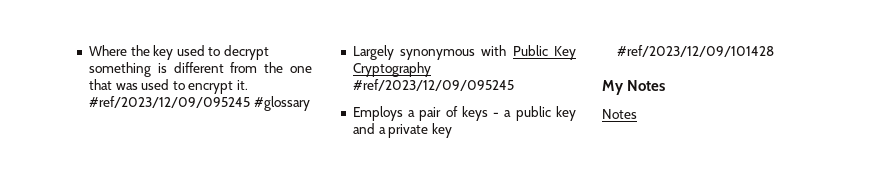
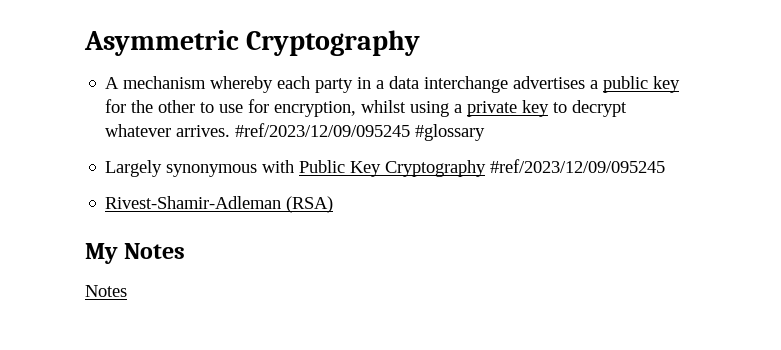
[88,45,270,60] [88,62,312,77] [88,79,249,94] Where the key used to decrypt something is different from the one that was used to encrypt it. -> [84,30,421,56] [105,76,681,93] [105,99,628,117] [105,124,231,137] Asymmetric Cryptography // A mechanism whereby each party in a data interchange advertises a public key for the other to use for encryption, whilst using a private key to decrypt whatever arrives.
[352,106,576,121] [352,123,452,138] [616,45,774,57] Employs a pair of keys - a public key and a private key #ref/2023/12/09/101428 -> [105,196,334,213] Rivest-Shamir-Adleman (RSA)

